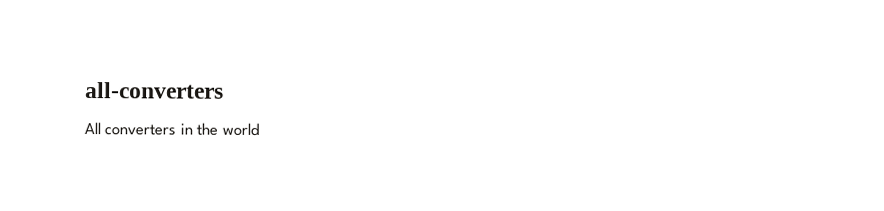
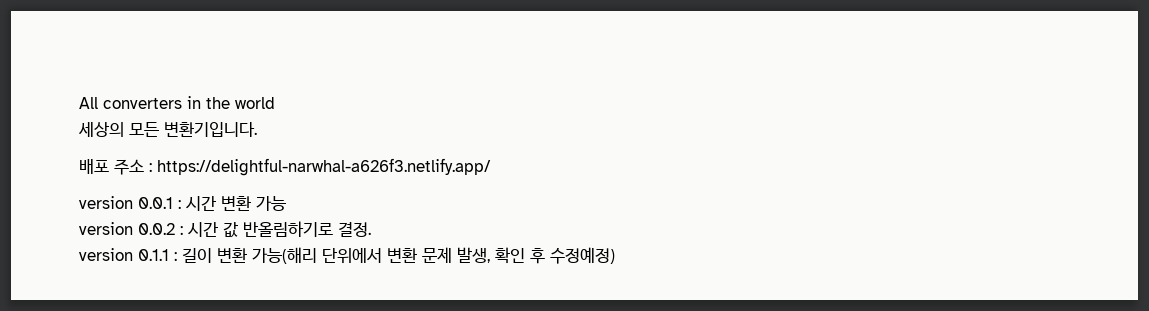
[85,82,224,99] all-converters // -> (79, 103) none
(260, 129) none -> [78,122,257,137] [79,158,491,176] [79,196,286,211] [79,221,371,238] [79,247,615,264] // 세상의 모든 변환기입니다. // 배포 주소 : https://delightful-narwhal-a626f3.netlify.app/ // version 0.0.1 : 시간 변환 가능 // version 0.0.2 : 시간 값 반올림하기로 결정. // version 0.1.1 : 길이 변환 가능(해리 단위에서 변환 문제 발생, 확인 후 수정예정)

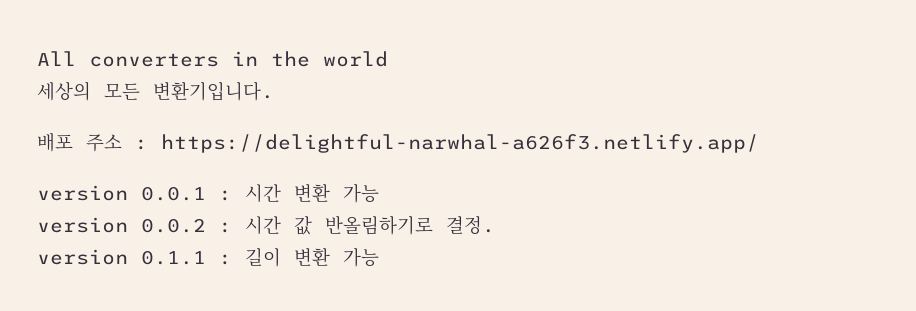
[252,247,615,264] 가능(해리 단위에서 변환 문제 발생, 확인 후 수정예정) -> [343,248,379,267] 가능

